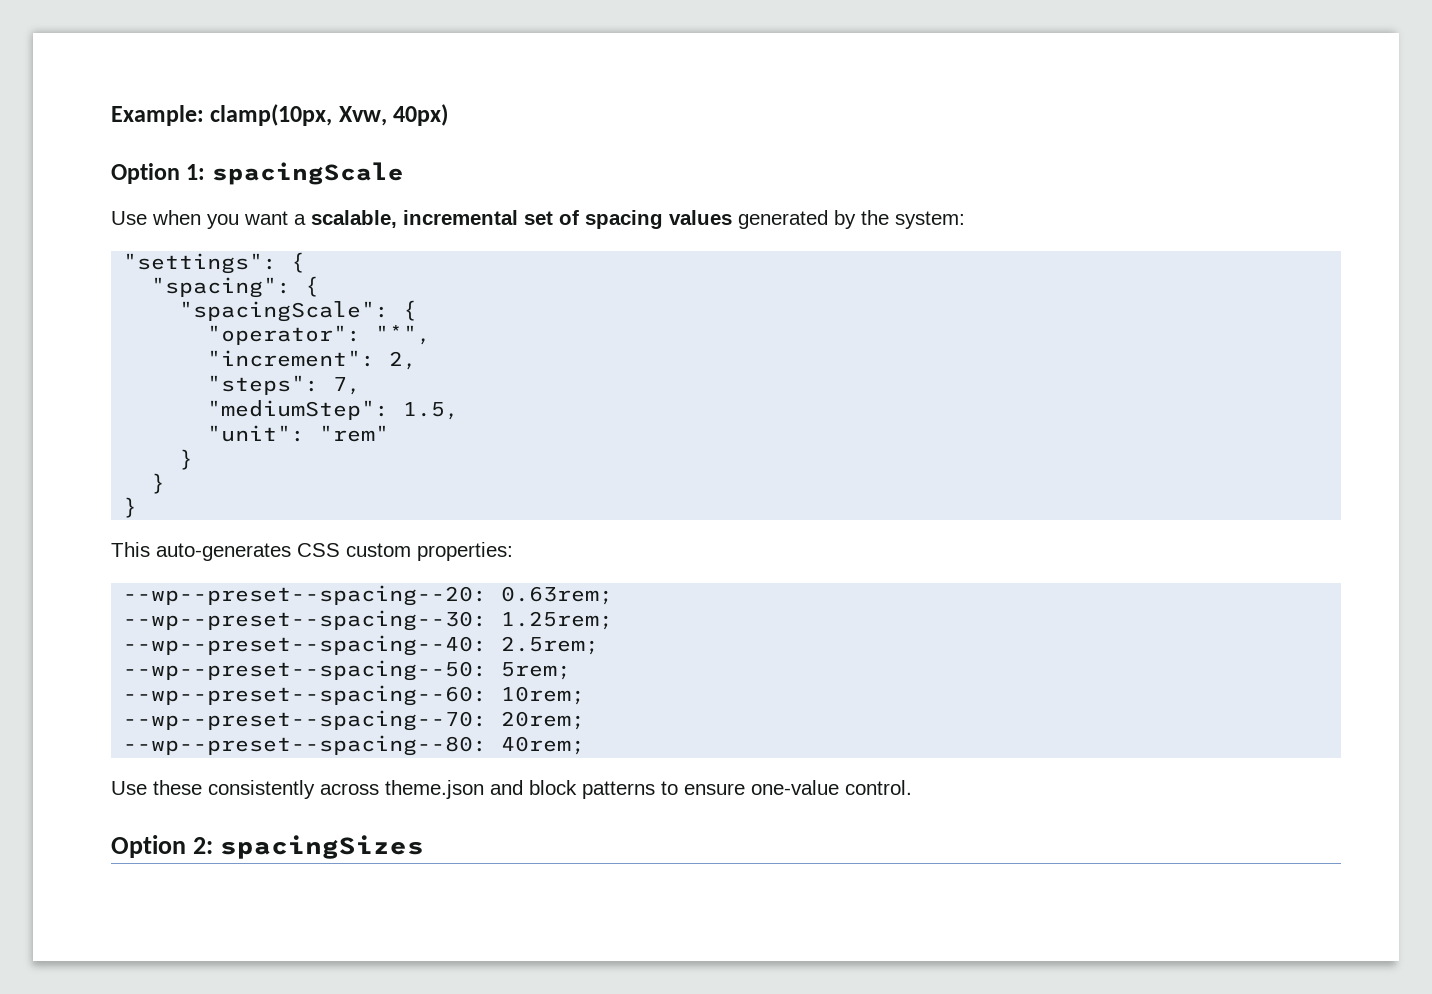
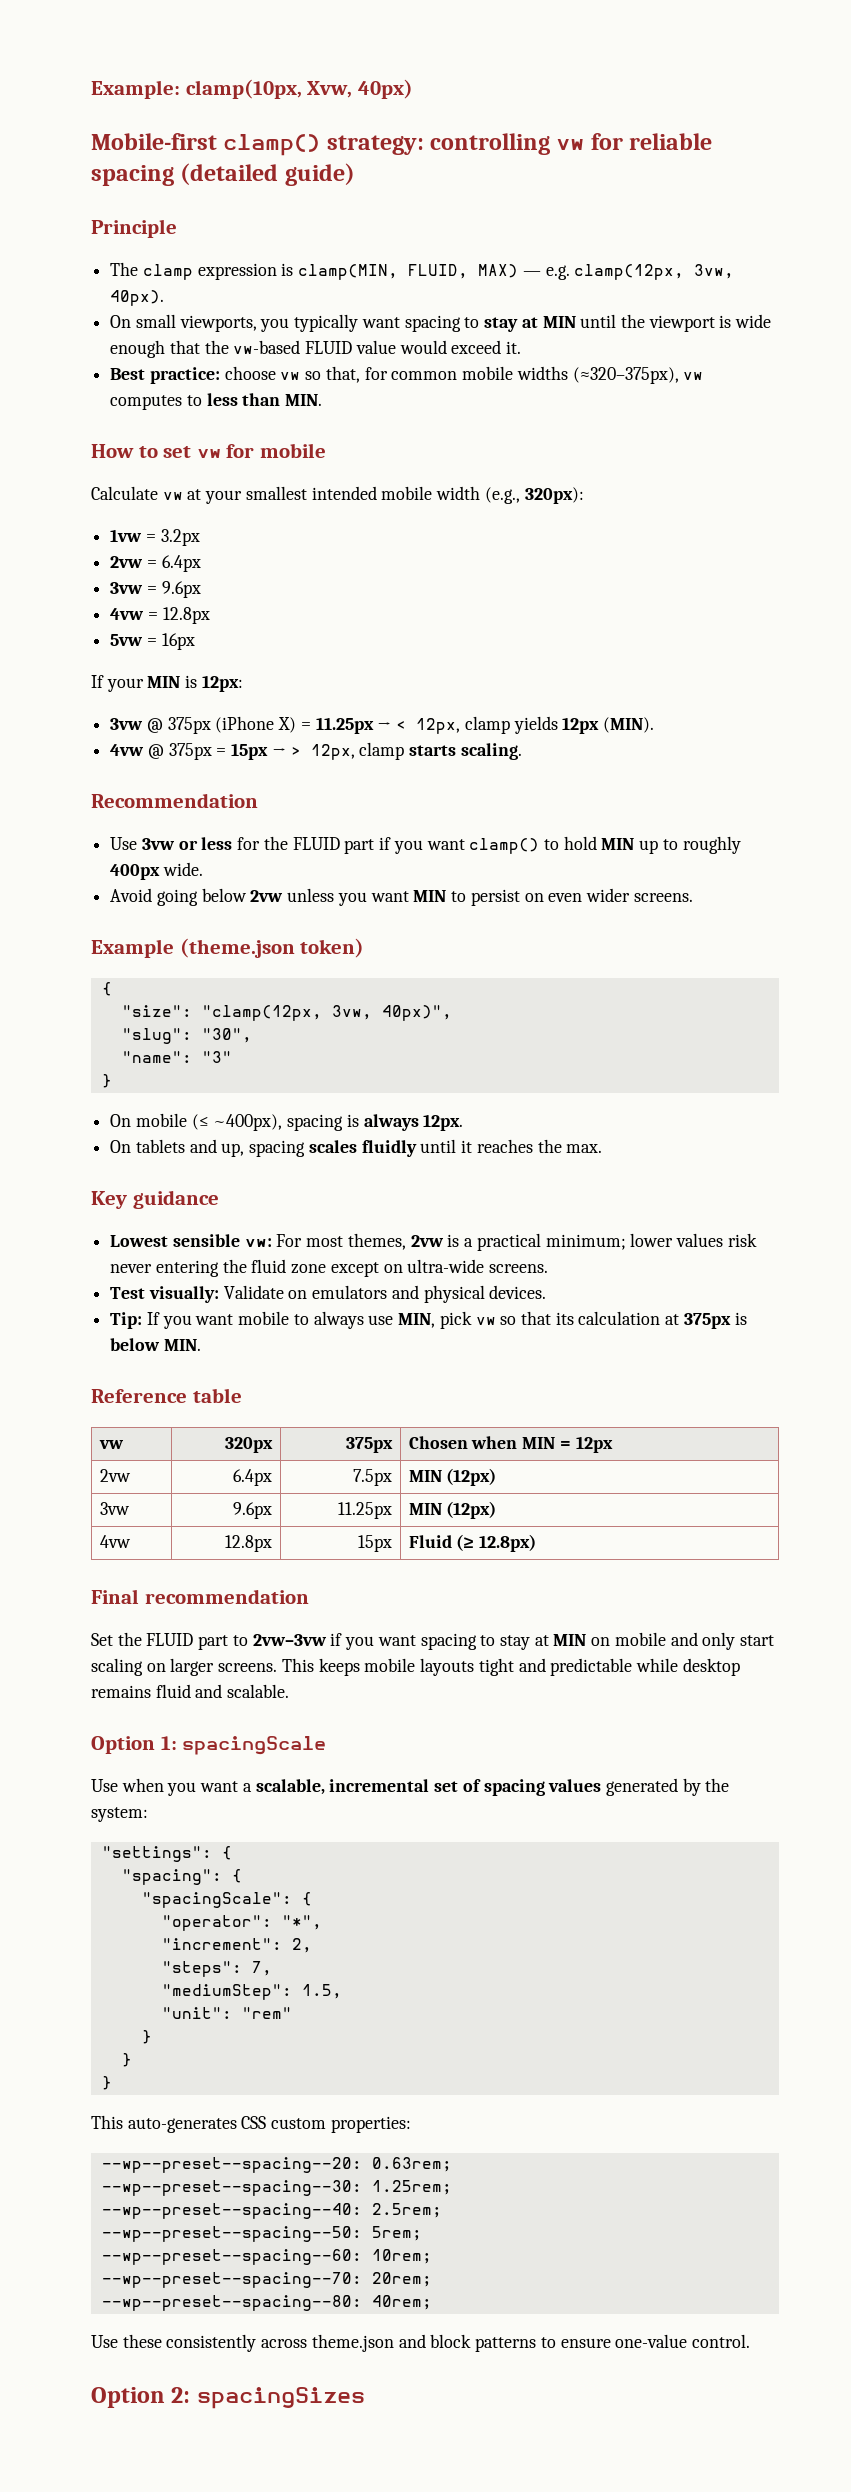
(449, 115) none -> [91,133,713,156] [91,163,355,186] [91,219,177,238] [110,262,735,280] [110,290,165,306] [110,314,772,332] [110,340,522,358] [110,366,704,384] [110,393,323,410] [91,443,326,458] [91,486,584,504] [110,529,200,546] [110,555,201,572] [110,581,201,598] [110,607,210,624] [110,633,195,650] [91,675,243,692] [110,716,654,734] [110,742,522,760] [91,793,258,808] [110,836,741,854] [110,862,203,880] [110,888,693,906] [91,938,365,958] [101,982,112,996] [121,1005,452,1021] [121,1028,252,1044] [121,1051,232,1063] [101,1074,112,1088] [110,1113,464,1131] [110,1139,603,1157] [91,1190,219,1209] [110,1233,757,1251] [110,1259,549,1277] [110,1285,547,1303] [110,1311,747,1329] [110,1338,201,1351] [91,1388,242,1403] [98,1440,124,1449] [225,1437,274,1453] [346,1437,394,1453] [408,1436,613,1453] [99,1469,131,1482] [233,1469,273,1486] [353,1469,393,1486] [408,1468,497,1486] [99,1502,130,1515] [233,1502,273,1519] [338,1502,393,1519] [408,1501,497,1519] [99,1535,131,1548] [225,1535,273,1552] [358,1535,393,1552] [408,1534,537,1552] [91,1589,309,1604] [91,1632,775,1650] [91,1658,740,1676] [91,1684,290,1698] // Mobile-first clamp() strategy: controlling vw for reliable spacing (detailed guide) // Principle // The clamp expression is clamp(MIN, FLUID, MAX) — e.g. clamp(12px, 3vw, 40px). // On small viewports, you typically want spacing to stay at MIN until the viewport is wide enough that the vw-based FLUID value would exceed it. // Best practice: choose vw so that, for common mobile widths (≈320–375px), vw computes to less than MIN. // How to set vw for mobile // Calculate vw at your smallest intended mobile width (e.g., 320px): // 1vw = 3.2px // 2vw = 6.4px // 3vw = 9.6px // 4vw = 12.8px // 5vw = 16px // If your MIN is 12px: // 3vw @ 375px (iPhone X) = 11.25px → < 12px, clamp yields 12px (MIN). // 4vw @ 375px = 15px → > 12px, clamp starts scaling. // Recommendation // Use 3vw or less for the FLUID part if you want clamp() to hold MIN up to roughly 400px wide. // Avoid going below 2vw unless you want MIN to persist on even wider screens. // Example (theme.json token) // { // "size": "clamp(12px, 3vw, 40px)", // "slug": "30", // "name": "3" // } // On mobile (≤ ~400px), spacing is always 12px. // On tablets and up, spacing scales fluidly until it reaches the max. // Key guidance // Lowest sensible vw: For most themes, 2vw is a practical minimum; lower values risk never entering the fluid zone except on ultra-wide screens. // Test visually: Validate on emulators and physical devices. // Tip: If you want mobile to always use MIN, pick vw so that its calculation at 375px is below MIN. // Reference table // vw | 320px | 375px | Chosen when MIN = 12px // 2vw | 6.4px | 7.5px | MIN (12px) // 3vw | 9.6px | 11.25px | MIN (12px) // 4vw | 12.8px | 15px | Fluid (≥ 12.8px) // Final recommendation // Set the FLUID part to 2vw–3vw if you want spacing to stay at MIN on mobile and only start scaling on larger screens. This keeps mobile layouts tight and predictable while desktop remains fluid and scalable.

